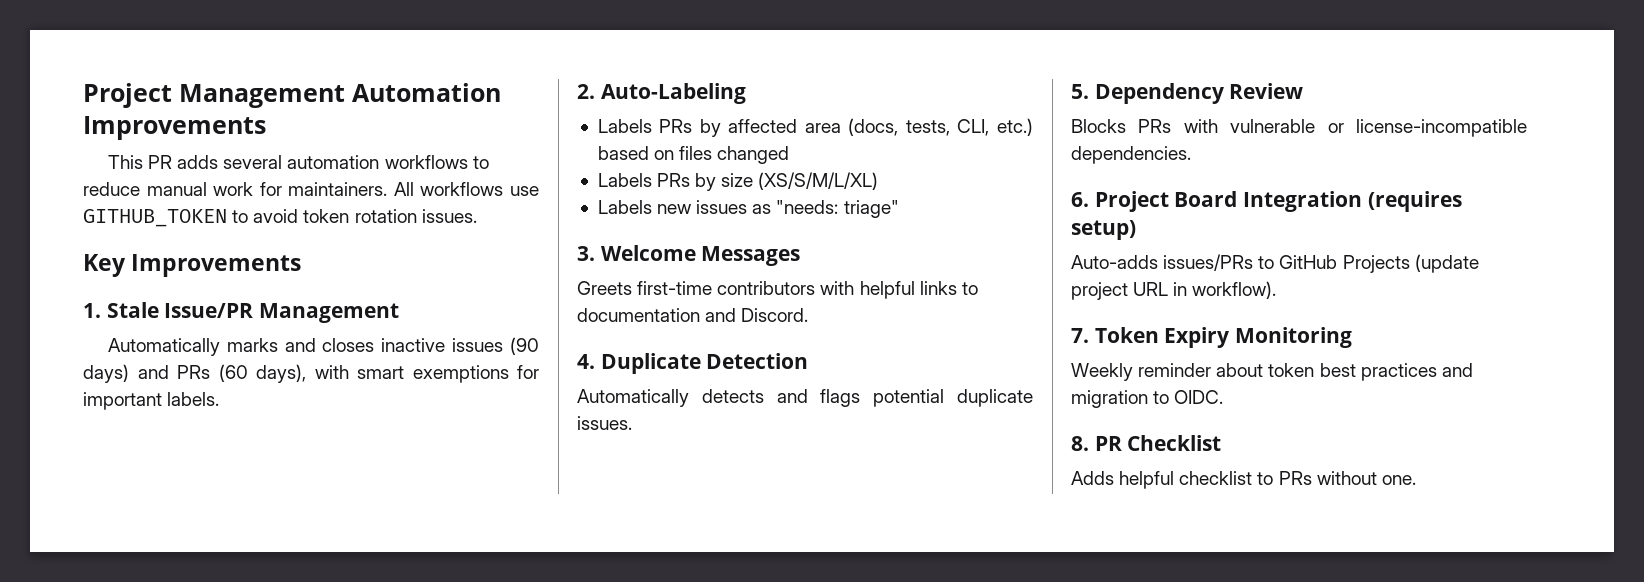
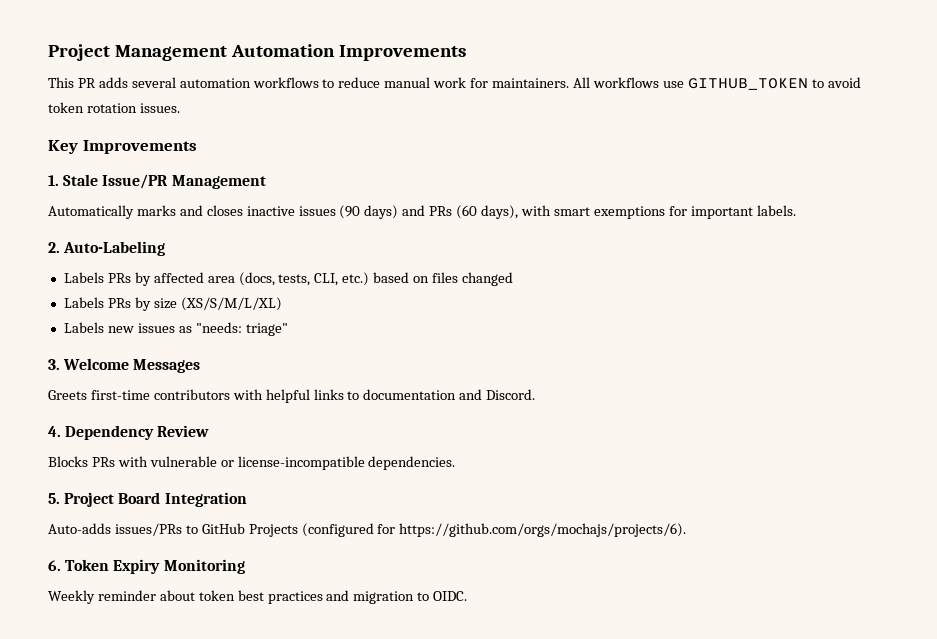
[600,353,809,374] [577,389,1033,407] [577,416,632,430] [1071,84,1089,99] Duplicate Detection // Automatically detects and flags potential duplicate issues. // 5. -> (61, 431) none
[1071,192,1089,207] 6. -> [48,493,60,504] 5.
[1367,191,1462,212] [1071,220,1136,240] (requires setup) -> (247, 499) none
[1414,254,1479,273] [1071,281,1277,300] [1071,328,1089,343] (update project URL in workflow). // 7. -> [301,523,687,537] [48,560,61,571] (configured for https://github.com/orgs/mochajs/projects/6). // 6.
[1071,435,1222,451] [1071,471,1416,489] // 8. PR Checklist // Adds helpful checklist to PRs without one. -> (468, 596) none

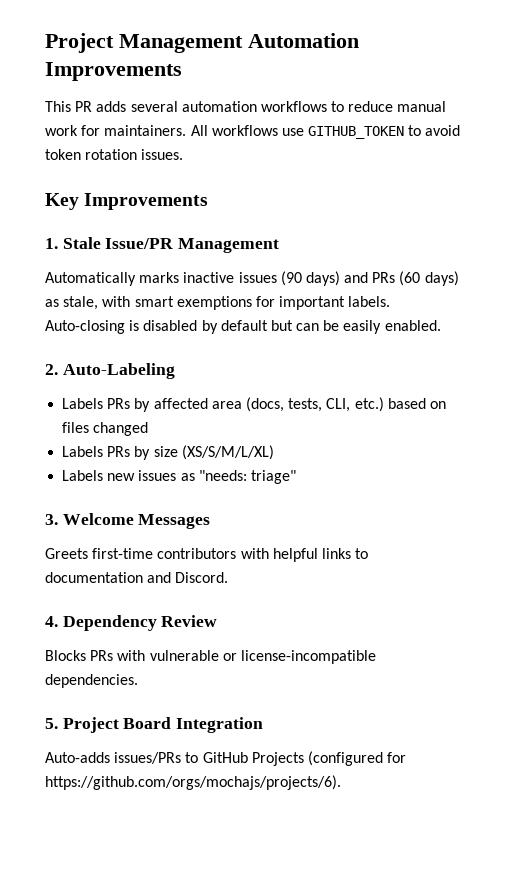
[179,205,243,216] and closes -> (180, 277) none
[481,205,519,219] days), -> [424,271,459,286] [45,296,99,310] days) as stale,
(796, 210) none -> [45,320,441,334] Auto-closing is disabled by default but can be easily enabled.
[48,559,245,574] [48,590,468,604] // 6. Token Expiry Monitoring // Weekly reminder about token best practices and migration to OIDC. -> (341, 782) none

